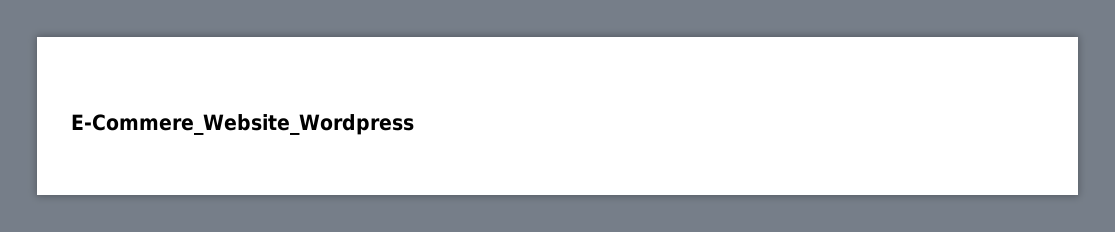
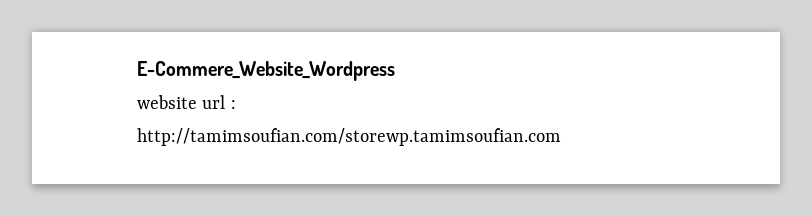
(414, 124) none -> [137,95,236,109] [137,128,561,146] // website url : // http://tamimsoufian.com/storewp.tamimsoufian.com

